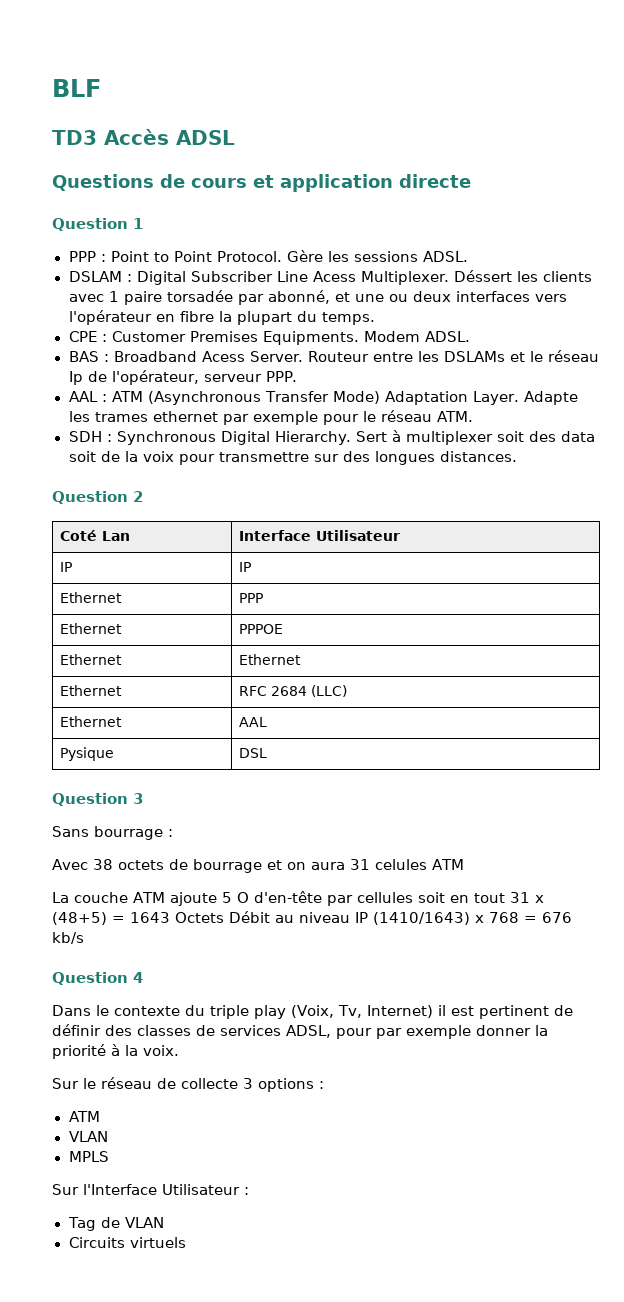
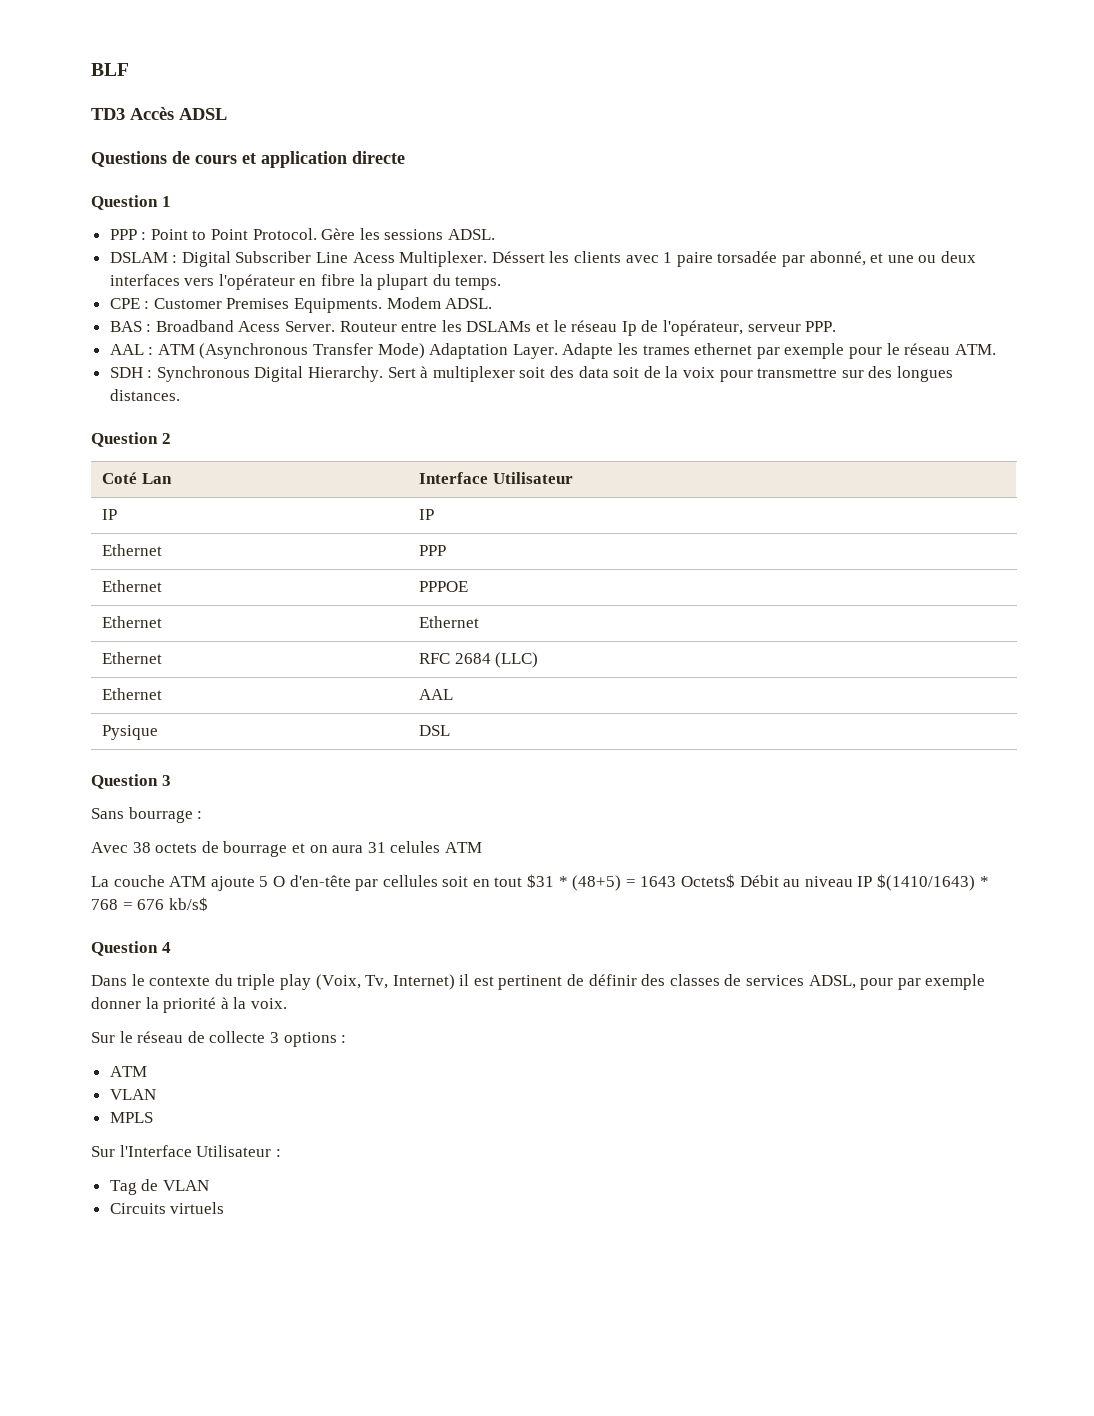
[509,892,544,903] 31 x -> [527,874,568,888] $31 *
[175,912,224,923] Octets -> [681,874,736,888] Octets$
[373,912,484,925] (1410/1643) x -> [876,874,989,891] $(1410/1643) *
[52,932,84,944] kb/s -> [168,897,208,911] kb/s$

